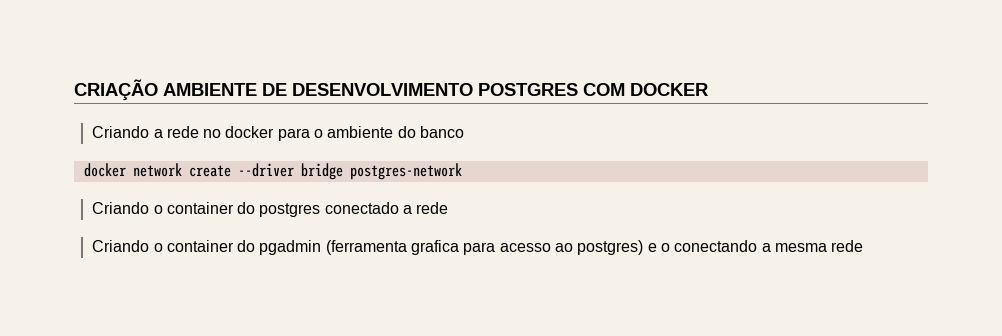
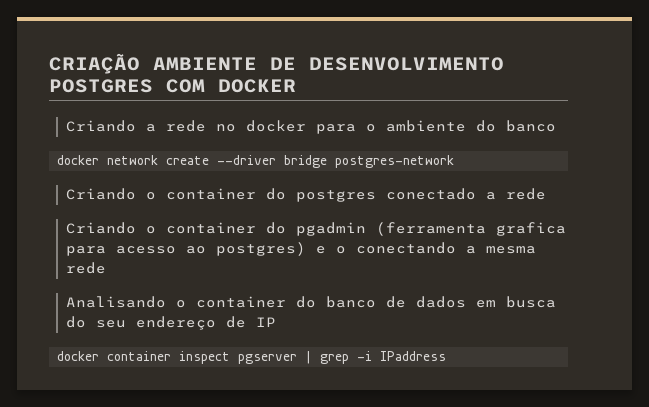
(864, 246) none -> [65,296,556,308] [65,316,276,330] [57,351,447,364] // Analisando o container do banco de dados em busca do seu endereço de IP // docker container inspect pgserver | grep -i IPaddress

